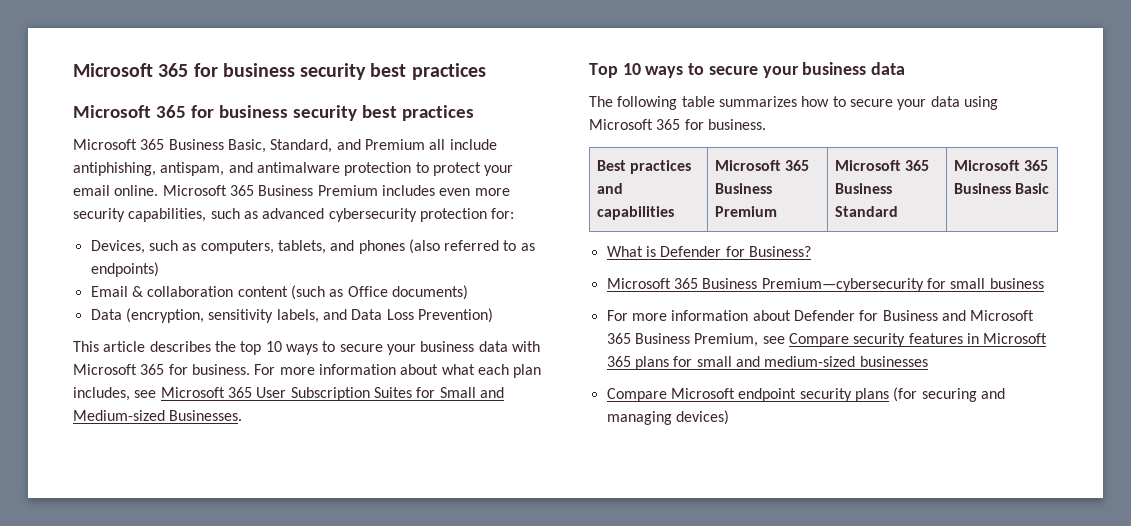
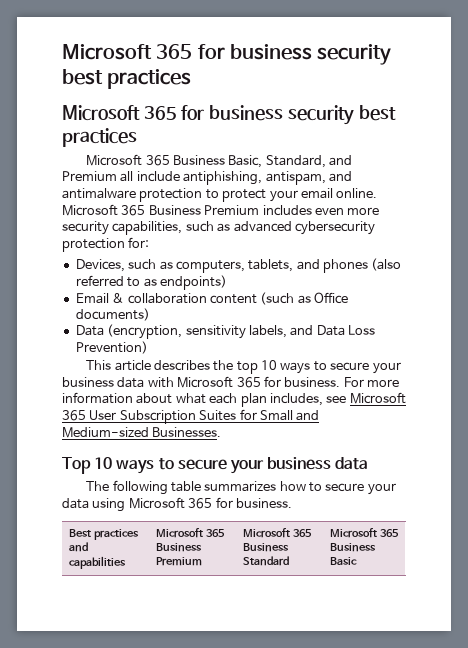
[606,246,811,257] [606,278,1044,292] [606,310,1035,321] [606,333,1048,347] [606,356,928,370] [606,387,1005,402] [606,410,729,425] // What is Defender for Business? // Microsoft 365 Business Premium—cybersecurity for small business // For more information about Defender for Business and Microsoft 365 Business Premium, see Compare security features in Microsoft 365 plans for small and medium-sized businesses // Compare Microsoft endpoint security plans (for securing and managing devices) -> (358, 561) none

